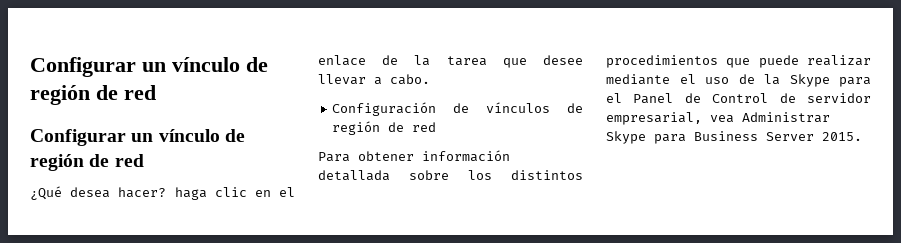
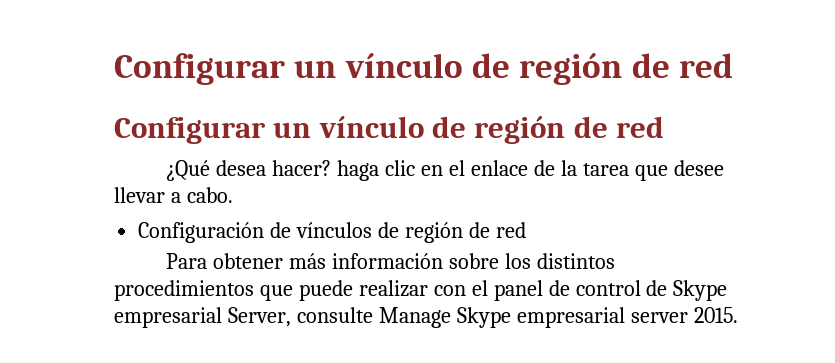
[422,150,510,162] [318,170,390,181] información detallada -> [289,253,444,269] más información
[606,74,871,87] [606,93,871,104] [606,112,830,125] [606,131,814,144] mediante el uso de la Skype para el Panel de Control de servidor empresarial, vea Administrar Skype para Business Server -> [433,280,728,301] [114,307,688,328] con el panel de control de Skype empresarial Server, consulte Manage Skype empresarial server

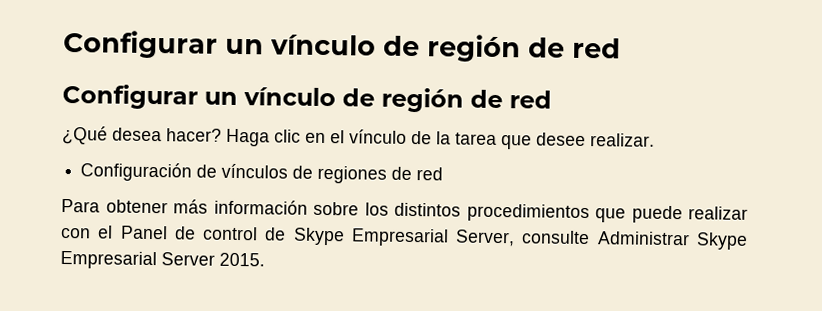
[337,160,380,181] haga -> [226,128,270,147] Haga
[470,160,528,176] enlace -> [349,129,407,144] vínculo
[114,187,233,203] llevar a cabo. -> [590,133,655,147] realizar.
[404,222,463,243] región -> [317,165,388,184] regiones
[493,280,543,301] panel -> [120,225,168,240] Panel
[114,307,222,328] empresarial -> [350,228,449,247] Empresarial
[378,307,688,328] Manage Skype empresarial server -> [596,231,748,250] [60,250,215,270] Administrar Skype Empresarial Server

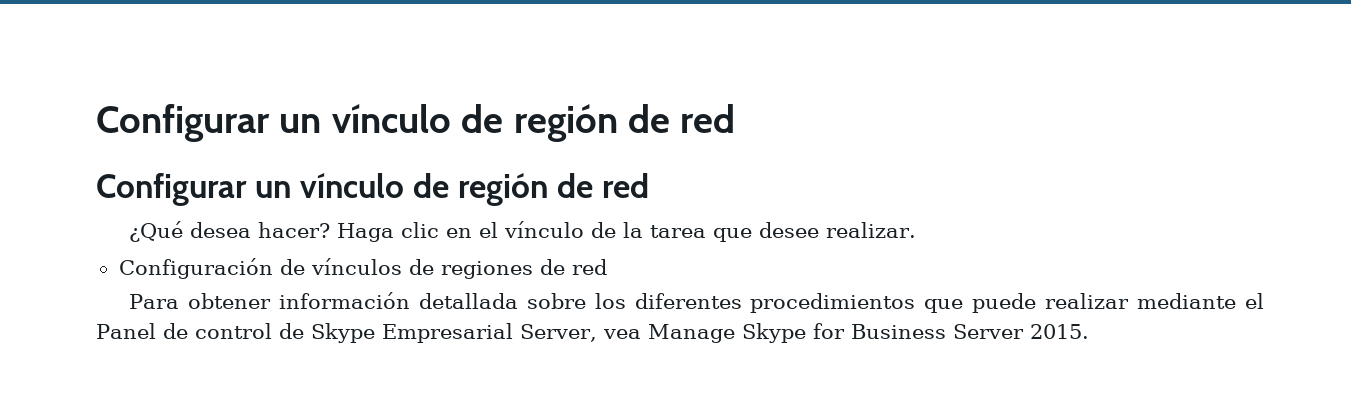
[173,199,308,215] más información -> [278,292,518,309] información detallada
[394,202,461,217] distintos -> [634,293,742,309] diferentes
[61,227,91,239] con -> [1137,293,1237,309] mediante
[521,230,748,250] [60,250,157,270] consulte Administrar Skype Empresarial -> [602,323,946,343] vea Manage Skype for Business

